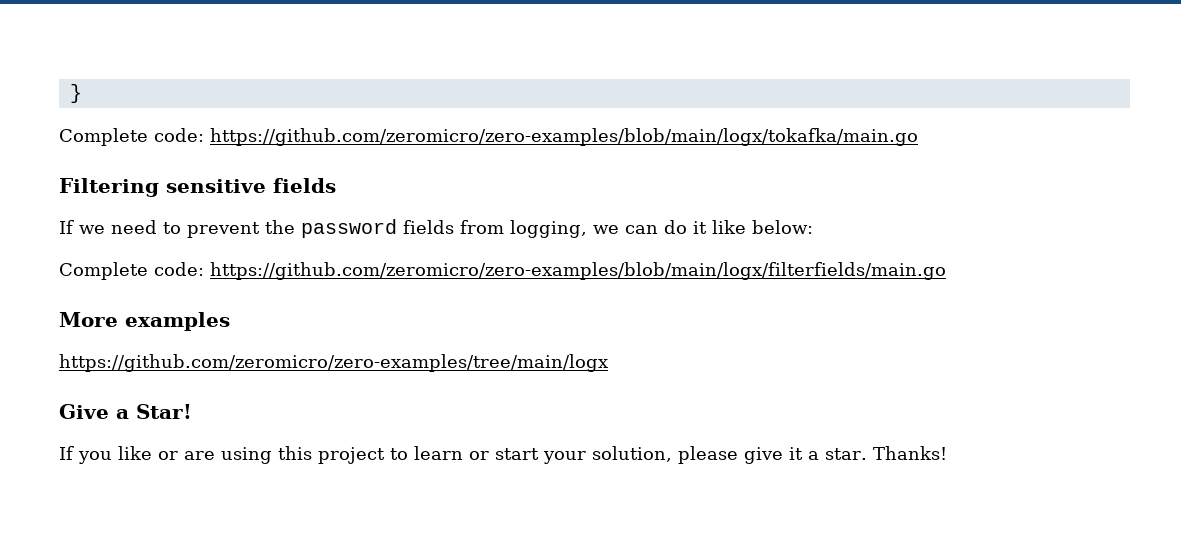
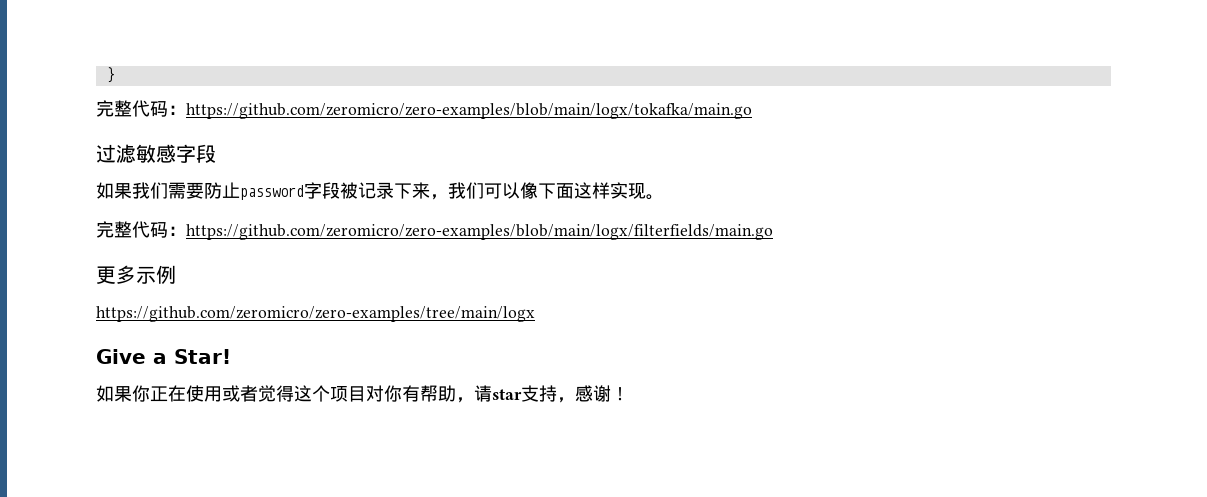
[59,128,204,146] Complete code: -> [96,100,186,117] 完整代码：
[59,178,336,197] [59,219,813,238] [59,262,204,280] Filtering sensitive fields // If we need to prevent the password fields from logging, we can do it like below: // Complete code: -> [96,144,216,163] [96,182,664,200] [96,221,186,238] 过滤敏感字段 // 如果我们需要防止password字段被记录下来，我们可以像下面这样实现。 // 完整代码：
[59,312,230,331] More examples -> [96,265,176,284] 更多示例
[59,446,947,464] If you like or are using this project to learn or start your solution, please give it a star. Thanks! -> [96,385,629,403] 如果你正在使用或者觉得这个项目对你有帮助，请star支持，感谢！

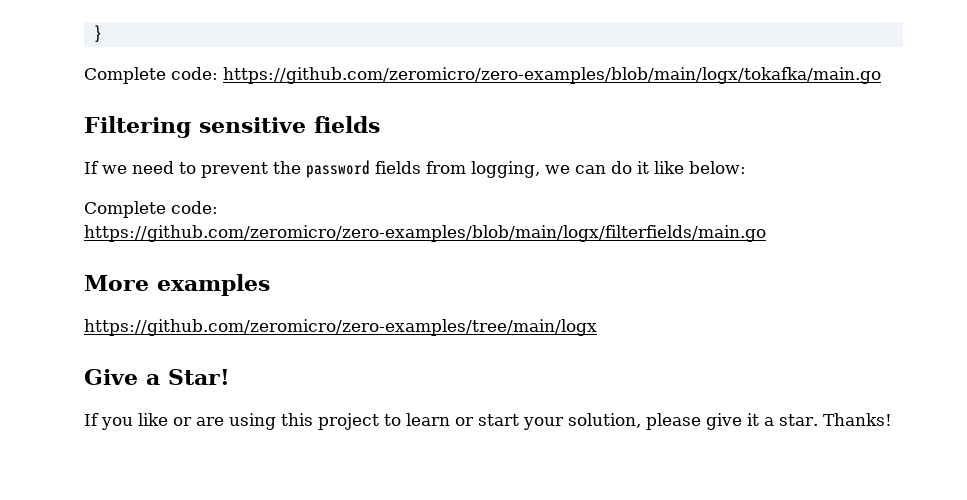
[96,100,186,117] 完整代码： -> [84,67,218,84] Complete code:
[96,144,216,163] [96,182,664,200] [96,221,186,238] 过滤敏感字段 // 如果我们需要防止password字段被记录下来，我们可以像下面这样实现。 // 完整代码： -> [84,116,380,138] [84,160,746,178] [84,201,218,218] Filtering sensitive fields // If we need to prevent the password fields from logging, we can do it like below: // Complete code:
[96,265,176,284] 更多示例 -> [84,274,270,296] More examples
[96,385,629,403] 如果你正在使用或者觉得这个项目对你有帮助，请star支持，感谢！ -> [84,413,892,430] If you like or are using this project to learn or start your solution, please give it a star. Thanks!

